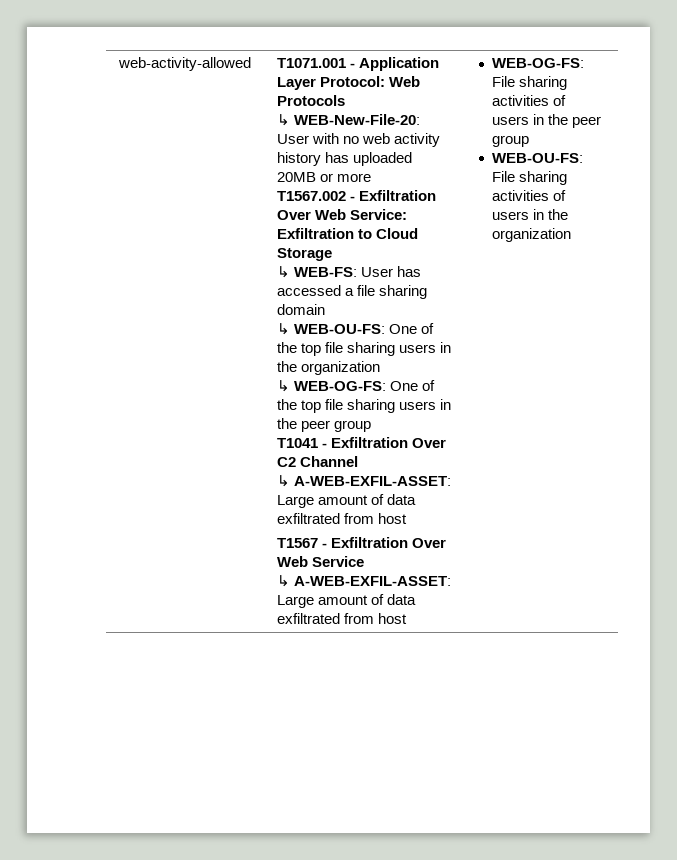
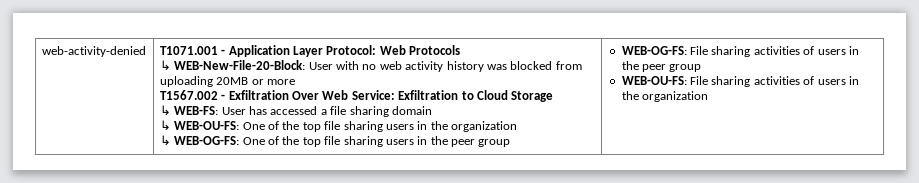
[117,57,251,71] web-activity-allowed -> [41,46,146,57] web-activity-denied
[293,114,420,125] WEB-New-File-20: -> [174,60,306,70] WEB-New-File-20-Block:
[324,152,412,166] has uploaded -> [486,61,582,70] [159,76,213,87] was blocked from uploading
[276,437,446,448] [276,456,358,467] [276,475,451,487] [276,494,416,508] [276,513,407,524] [276,537,446,548] [276,556,364,567] [276,575,451,587] [276,594,416,608] [276,613,407,624] // T1041 - Exfiltration Over C2 Channel // ↳ A-WEB-EXFIL-ASSET: Large amount of data exfiltrated from host // T1567 - Exfiltration Over Web Service // ↳ A-WEB-EXFIL-ASSET: Large amount of data exfiltrated from host -> (511, 143) none

